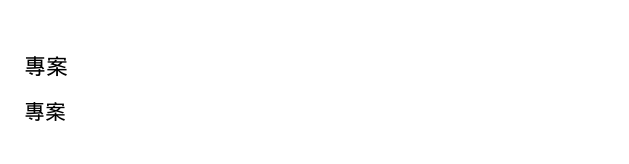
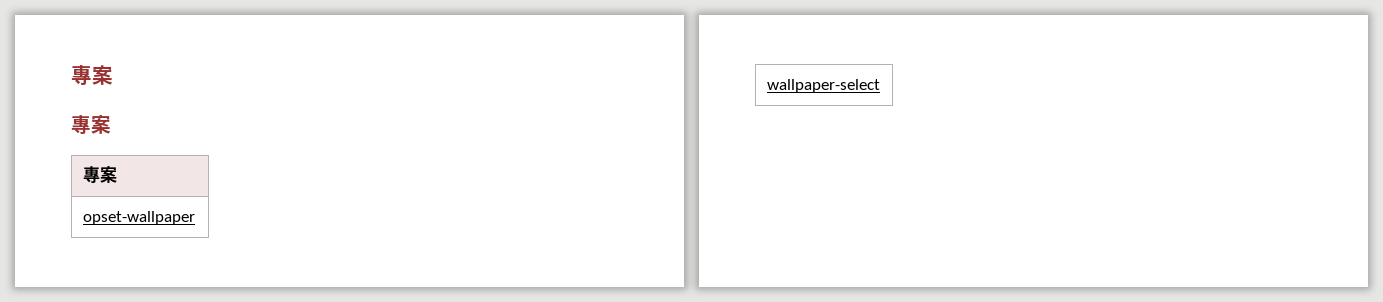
[24,56,68,77] [24,102,66,121] 專案 // 專案 -> [71,65,113,85] [71,115,111,134] [82,166,117,183] [82,211,195,225] [766,79,880,93] 專案 // 專案 // 專案 // opset-wallpaper // wallpaper-select

